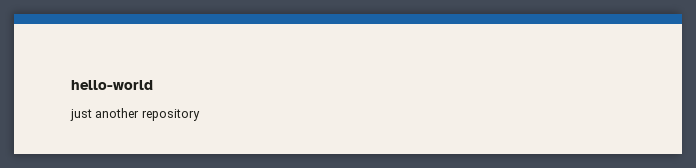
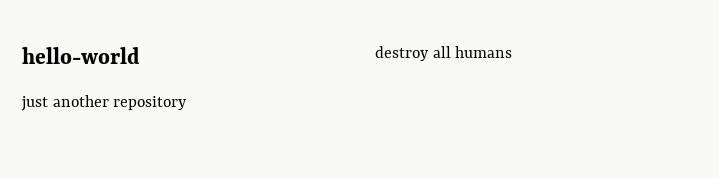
(200, 115) none -> [375,46,513,61] // destroy all humans

